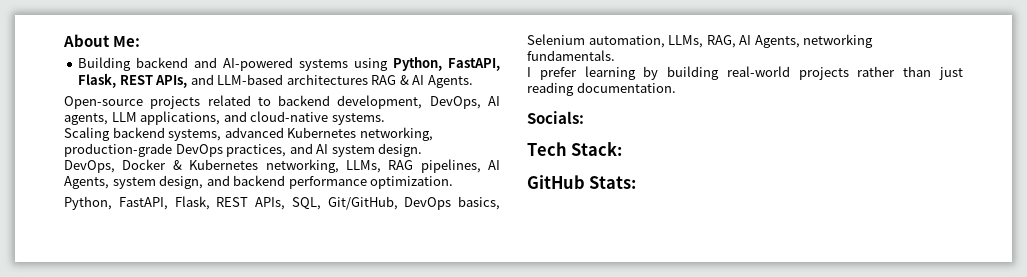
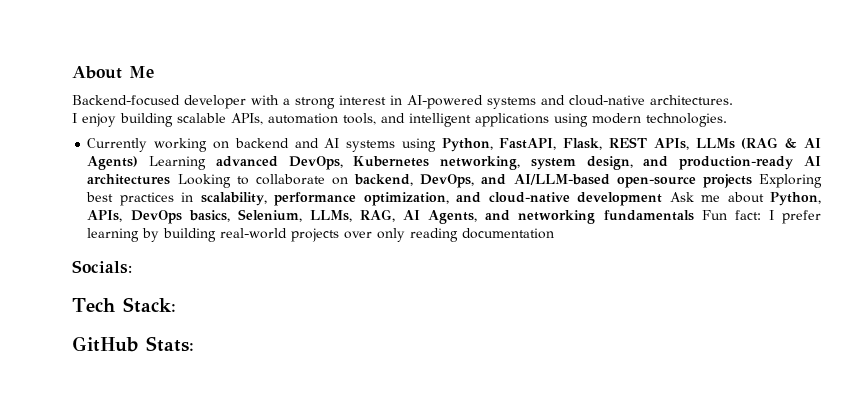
[113,36,141,47] [78,57,132,71] Me: // Building -> [129,66,154,78] [72,95,733,109] [72,113,727,127] [87,138,229,152] Me // Backend-focused developer with a strong interest in AI-powered systems and cloud-native architectures. // I enjoy building scalable APIs, automation tools, and intelligent applications using modern technologies. // Currently working on
[223,57,294,71] AI-powered -> [324,138,340,148] AI
[190,74,473,88] [64,95,500,109] [64,111,385,125] [64,127,433,141] [64,143,423,157] [64,159,500,173] [64,175,454,189] [64,196,500,210] [527,34,874,48] [527,50,615,61] and LLM-based architectures RAG & AI Agents. // Open-source projects related to backend development, DevOps, AI agents, LLM applications, and cloud-native systems. // Scaling backend systems, advanced Kubernetes networking, production-grade DevOps practices, and AI system design. // DevOps, Docker & Kubernetes networking, LLMs, RAG pipelines, AI Agents, system design, and backend performance optimization. // Python, FastAPI, Flask, REST APIs, SQL, Git/GitHub, DevOps basics, Selenium automation, LLMs, RAG, AI Agents, networking fundamentals. // -> [695,137,822,149] [87,156,821,170] [87,174,822,188] [86,192,821,206] [87,209,761,224] LLMs (RAG & AI Agents) Learning advanced DevOps, Kubernetes networking, system design, and production-ready AI architectures Looking to collaborate on backend, DevOps, and AI/LLM-based open-source projects Exploring best practices in scalability, performance optimization, and cloud-native development Ask me about Python, APIs, DevOps basics, Selenium, LLMs, RAG, AI Agents, and networking fundamentals Fun fact:
[857,66,963,80] [527,82,676,96] rather than just reading documentation. -> [344,228,555,242] over only reading documentation

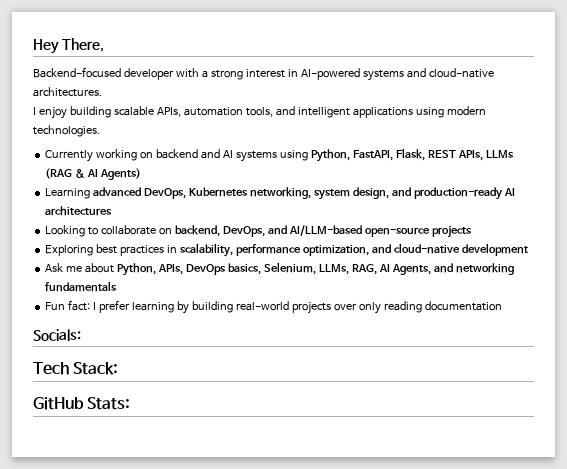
[72,66,154,79] About Me -> [33,38,104,54] Hey There,
(139, 163) none -> (142, 174) //
(171, 179) none -> (113, 211) //
(752, 181) none -> (472, 231) //
(663, 199) none -> (528, 249) //
(694, 215) none -> (118, 286) //

